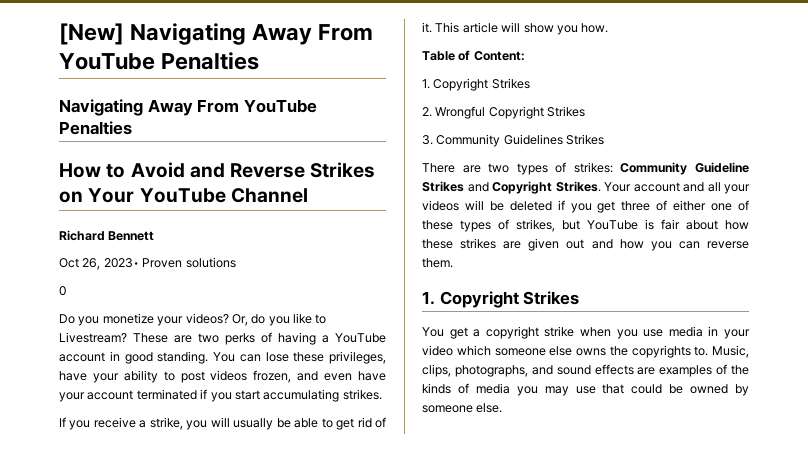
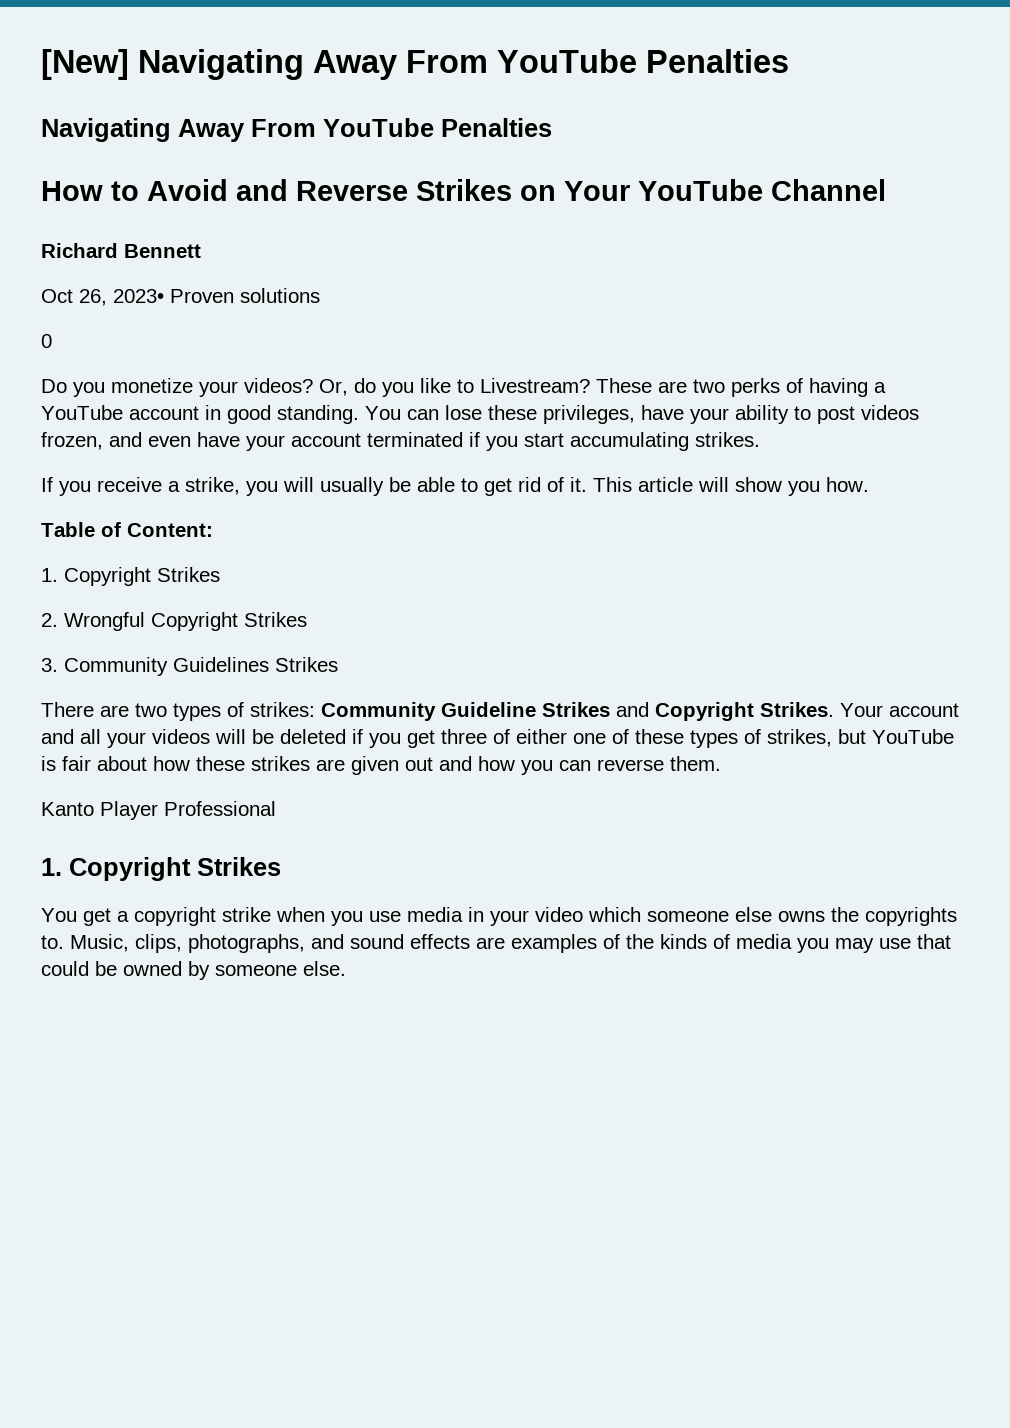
(453, 263) none -> [41,801,276,820] // Kanto Player Professional

